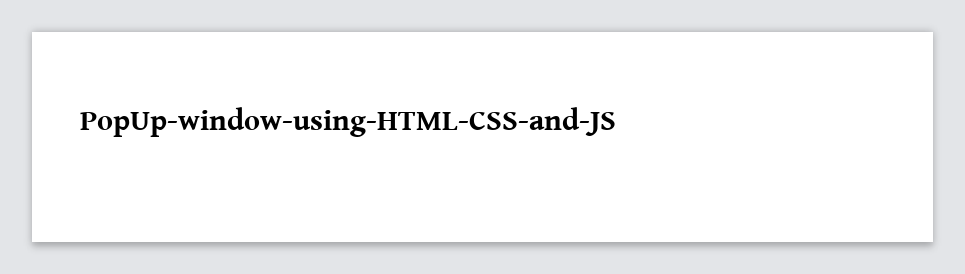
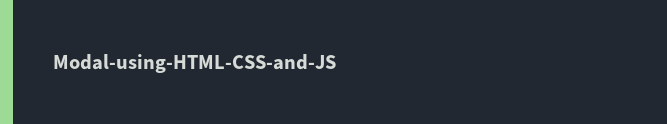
[80,107,616,137] PopUp-window-using-HTML-CSS-and-JS -> [53,54,336,73] Modal-using-HTML-CSS-and-JS

